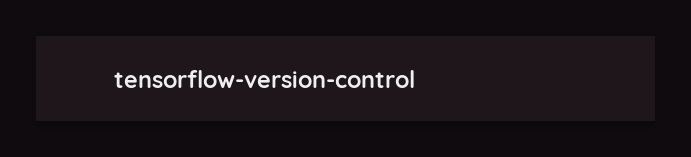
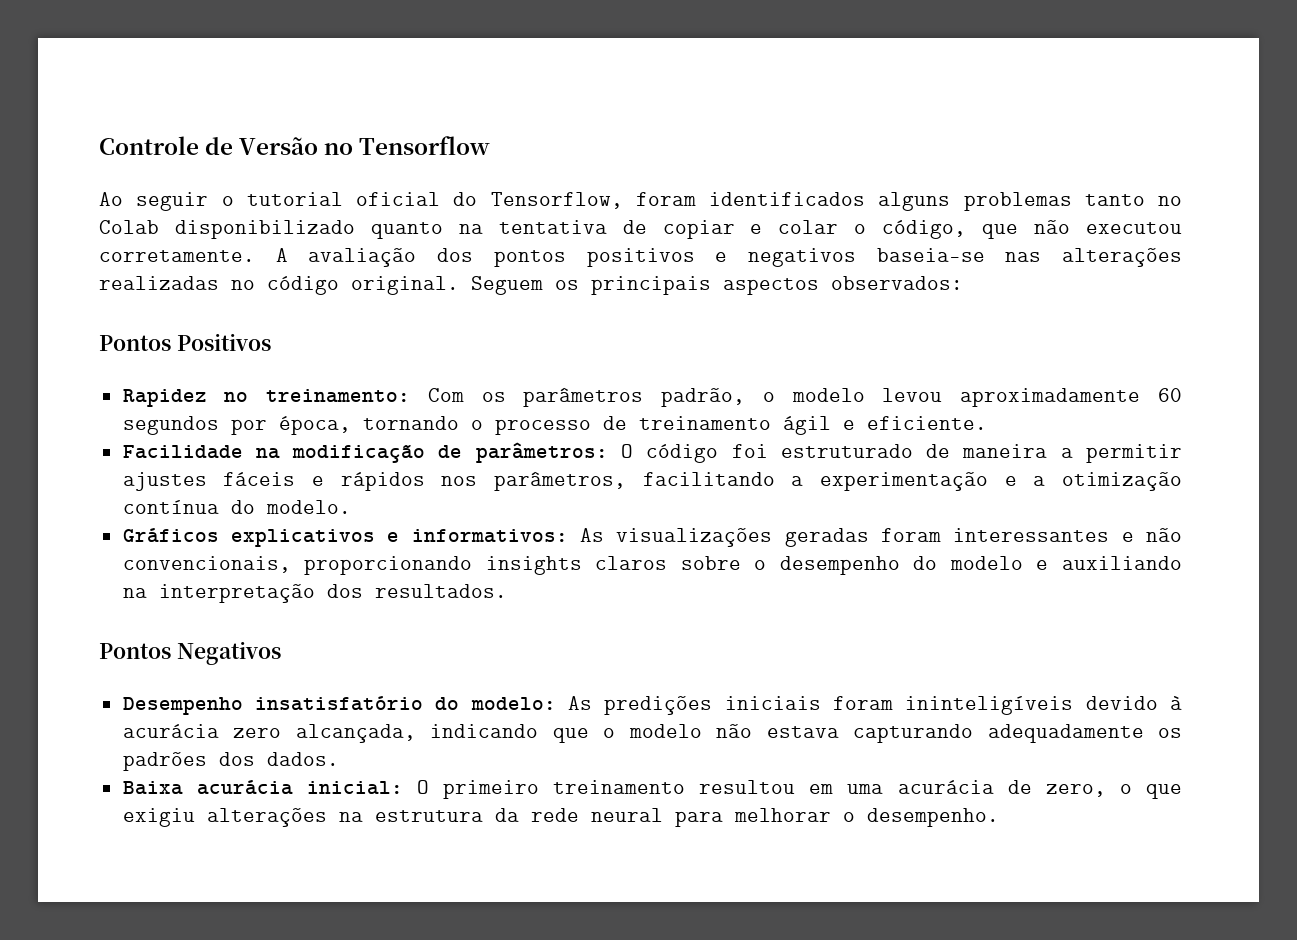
[114,70,415,88] tensorflow-version-control -> [99,136,491,155] [99,192,1182,211] [99,220,1182,239] [99,248,1183,267] [99,276,963,295] [99,333,271,351] [122,387,1182,407] [122,416,987,435] [122,442,1183,463] [122,471,1182,491] [122,500,351,514] [122,528,1182,547] [122,556,1182,575] [122,584,507,603] [99,641,281,665] [122,696,1182,715] [122,724,1183,743] [122,752,339,771] [122,780,1182,799] [122,808,999,827] Controle de Versão no Tensorflow // Ao seguir o tutorial oficial do Tensorflow, foram identificados alguns problemas tanto no Colab disponibilizado quanto na tentativa de copiar e colar o código, que não executou corretamente. A avaliação dos pontos positivos e negativos baseia-se nas alterações realizadas no código original. Seguem os principais aspectos observados: // Pontos Positivos // Rapidez no treinamento: Com os parâmetros padrão, o modelo levou aproximadamente 60 segundos por época, tornando o processo de treinamento ágil e eficiente. // Facilidade na modificação de parâmetros: O código foi estruturado de maneira a permitir ajustes fáceis e rápidos nos parâmetros, facilitando a experimentação e a otimização contínua do modelo. // Gráficos explicativos e informativos: As visualizações geradas foram interessantes e não convencionais, proporcionando insights claros sobre o desempenho do modelo e auxiliando na interpretação dos resultados. // Pontos Negativos // Desempenho insatisfatório do modelo: As predições iniciais foram ininteligíveis devido à acurácia zero alcançada, indicando que o modelo não estava capturando adequadamente os padrões dos dados. // Baixa acurácia inicial: O primeiro treinamento resultou em uma acurácia de zero, o que exigiu alterações na estrutura da rede neural para melhorar o desempenho.

